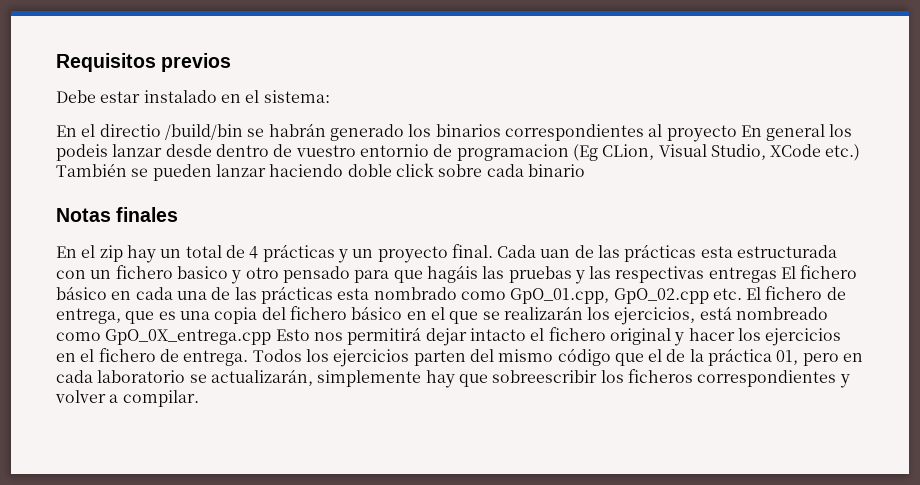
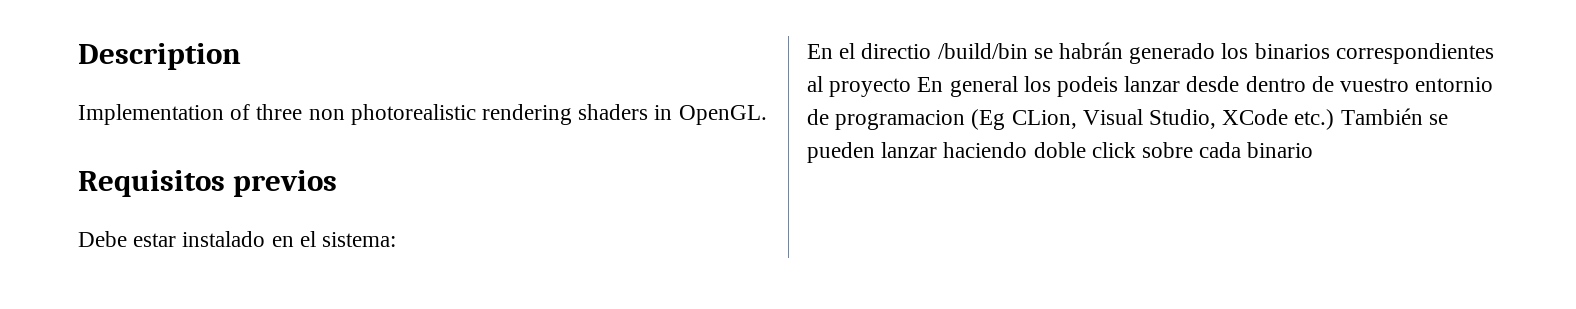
(56, 62) none -> [78,43,241,70] [78,104,767,125] Description // Implementation of three non photorealistic rendering shaders in OpenGL. //
[56,207,179,222] [56,244,838,263] [56,265,858,284] [56,286,846,304] [56,306,829,325] [56,327,842,346] [56,348,864,367] [56,369,850,388] [55,390,199,407] // Notas finales // En el zip hay un total de 4 prácticas y un proyecto final. Cada uan de las prácticas esta estructurada con un fichero basico y otro pensado para que hagáis las pruebas y las respectivas entregas El fichero básico en cada una de las prácticas esta nombrado como GpO_01.cpp, GpO_02.cpp etc. El fichero de entrega, que es una copia del fichero básico en el que se realizarán los ejercicios, está nombreado como GpO_0X_entrega.cpp Esto nos permitirá dejar intacto el fichero original y hacer los ejercicios en el fichero de entrega. Todos los ejercicios parten del mismo código que el de la práctica 01, pero en cada laboratorio se actualizarán, simplemente hay que sobreescribir los ficheros correspondientes y volver a compilar. -> (1314, 150) none

